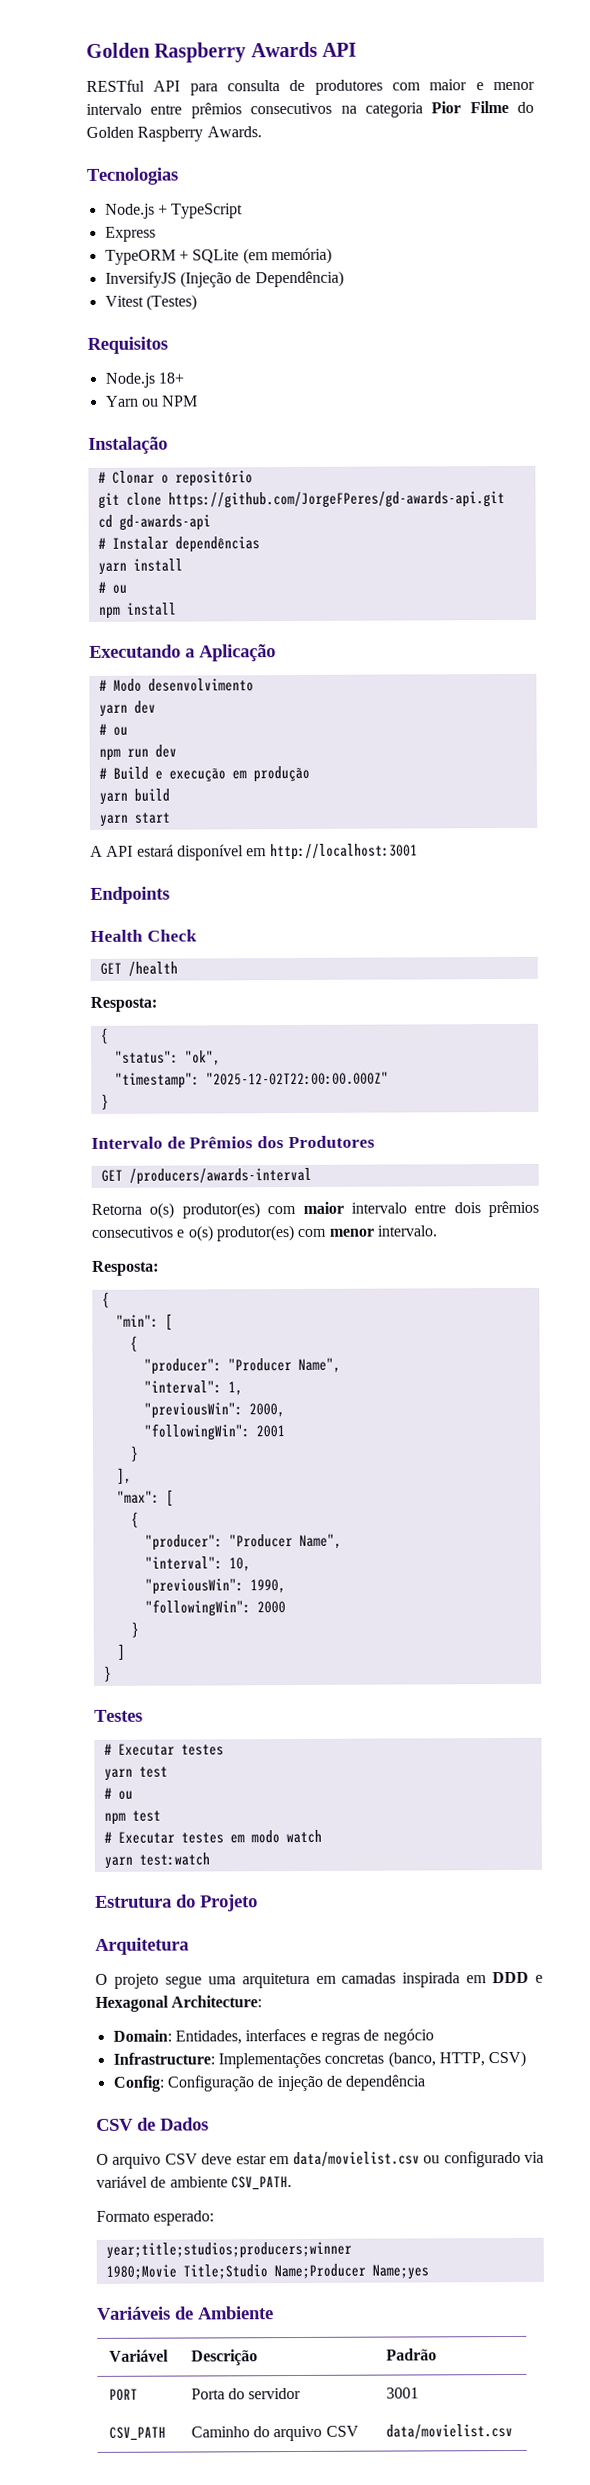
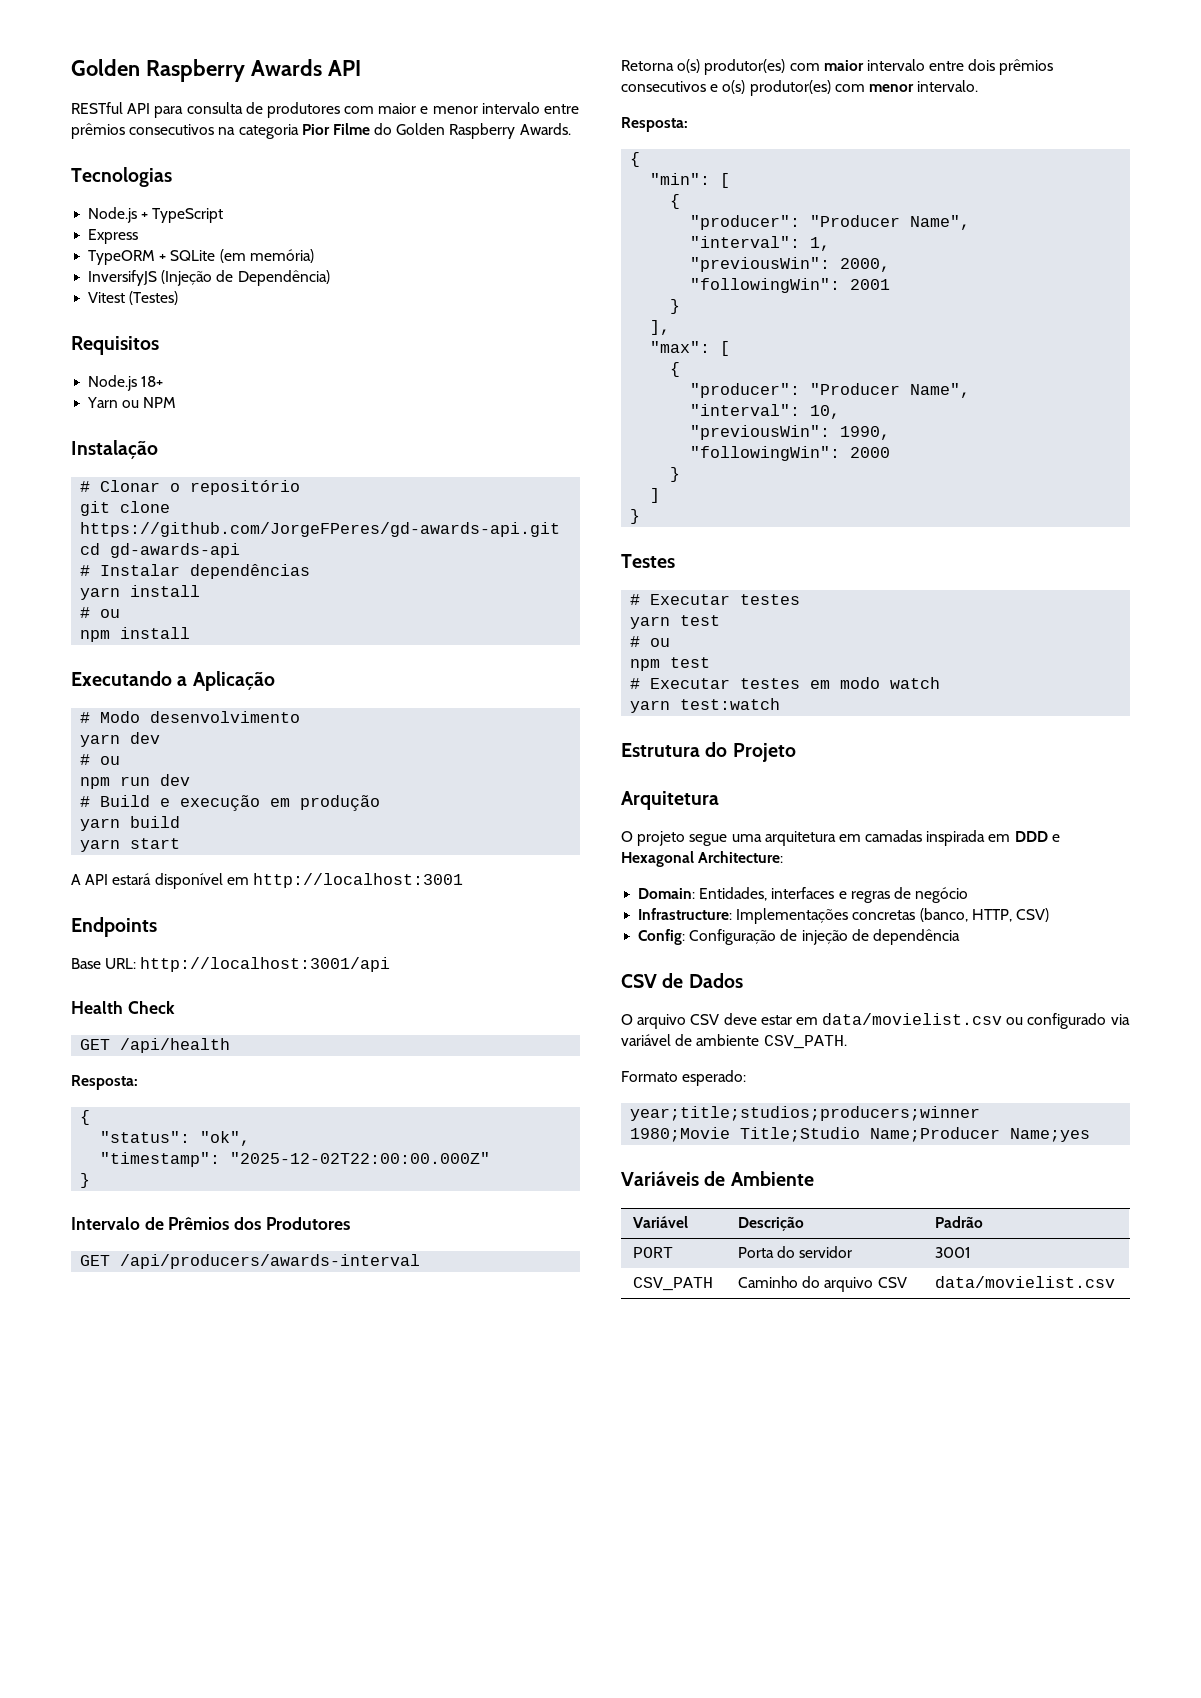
(170, 895) none -> [71,957,391,972] // Base URL: http://localhost:3001/api
[127,961,178,977] /health -> [120,1038,231,1053] /api/health
[128,1167,312,1185] /producers/awards-interval -> [120,1254,421,1269] /api/producers/awards-interval

